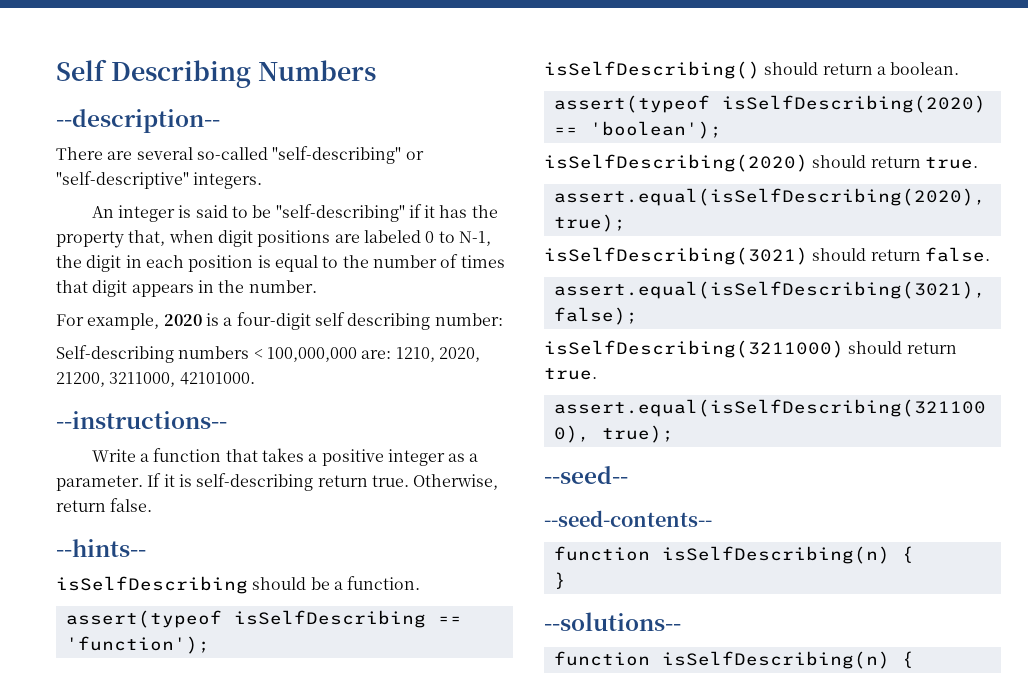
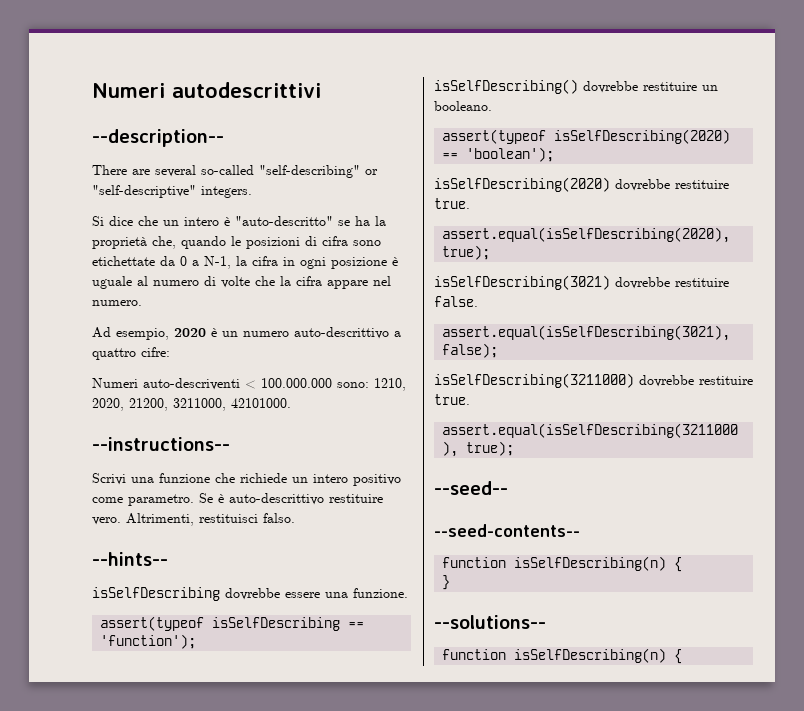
[56,59,376,88] Self Describing Numbers -> [92,82,321,98] Numeri autodescrittivi
[91,204,498,222] [56,230,491,248] [56,254,505,272] [56,280,317,297] [56,312,503,330] [56,345,392,363] An integer is said to be "self-describing" if it has the property that, when digit positions are labeled 0 to N-1, the digit in each position is equal to the number of times that digit appears in the number. // For example, 2020 is a four-digit self describing number: // Self-describing numbers < 100,000,000 are: -> [92,216,386,226] [92,236,381,249] [92,256,398,269] [92,276,391,289] [92,300,142,306] [92,327,401,340] [92,347,170,360] [92,378,369,390] Si dice che un intero è "auto-descritto" se ha la proprietà che, quando le posizioni di cifra sono etichettate da 0 a N-1, la cifra in ogni posizione è uguale al numero di volte che la cifra appare nel numero. // Ad esempio, 2020 è un numero auto-descrittivo a quattro cifre: // Numeri auto-descriventi < 100.000.000 sono:
[91,448,479,466] [56,473,499,491] [56,498,153,512] [56,539,146,557] [56,576,421,594] Write a function that takes a positive integer as a parameter. If it is self-describing return true. Otherwise, return false. // --hints-- // isSelfDescribing should be a function. -> [92,473,401,486] [92,493,383,506] [92,513,295,526] [92,552,168,566] [92,587,408,601] Scrivi una funzione che richiede un intero positivo come parametro. Se è auto-descrittivo restituire vero. Altrimenti, restituisci falso. // --hints-- // isSelfDescribing dovrebbe essere una funzione.
[764,62,960,75] should return a boolean. -> [583,81,718,93] [434,101,492,111] dovrebbe restituire un booleano.
[812,155,921,168] should return -> [615,179,729,191] dovrebbe restituire
[812,248,921,261] should return -> [615,277,729,289] dovrebbe restituire
[848,341,957,354] should return -> [639,375,753,387] dovrebbe restituire

